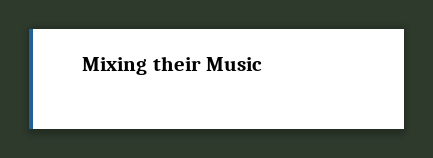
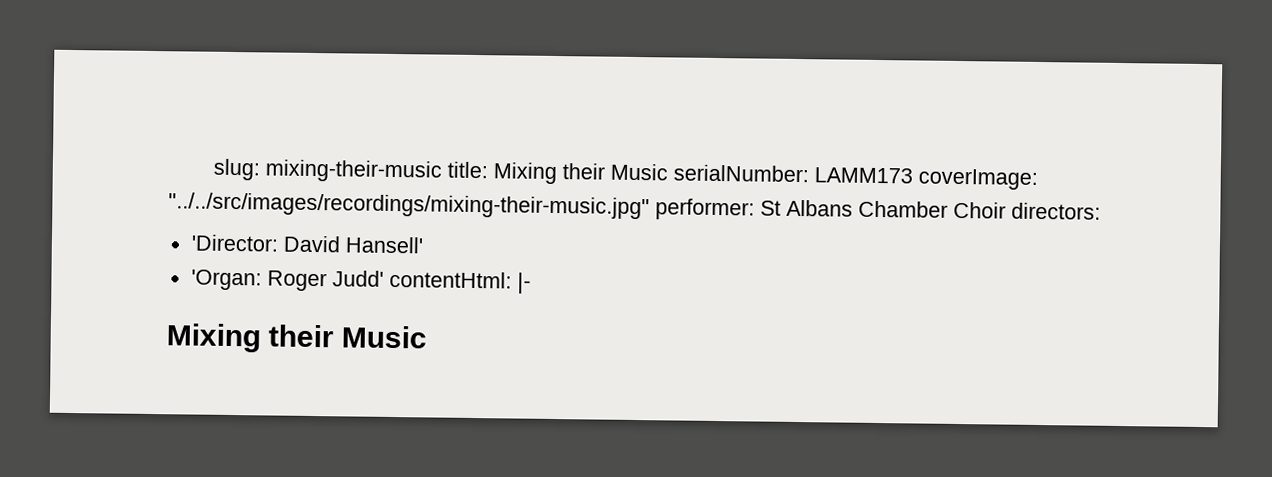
(82, 66) none -> [212,158,1038,190] [168,192,1101,221] [190,234,423,254] [190,269,531,294] slug: mixing-their-music title: Mixing their Music serialNumber: LAMM173 coverImage: "../../src/images/recordings/mixing-their-music.jpg" performer: St Albans Chamber Choir directors: // 'Director: David Hansell' // 'Organ: Roger Judd' contentHtml: |- //

